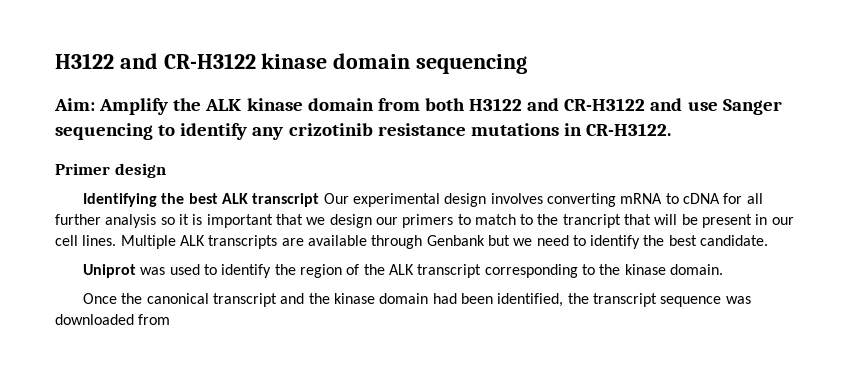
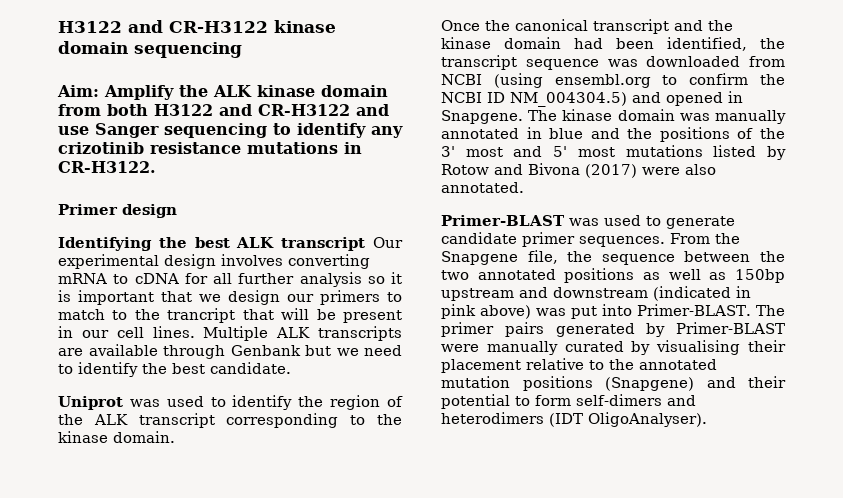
(171, 319) none -> [441,73,785,88] [441,91,743,107] [441,109,786,124] [441,127,785,142] [441,145,786,160] [441,163,716,178] [441,182,524,193] [441,215,735,229] [441,232,740,247] [441,250,785,265] [441,268,785,283] [441,286,751,301] [441,304,785,319] [441,322,785,337] [441,340,786,355] [441,358,717,373] [441,376,786,391] [441,394,696,409] [441,412,707,427] NCBI (using ensembl.org to confirm the NCBI ID NM_004304.5) and opened in Snapgene. The kinase domain was manually annotated in blue and the positions of the 3' most and 5' most mutations listed by Rotow and Bivona (2017) were also annotated. // Primer-BLAST was used to generate candidate primer sequences. From the Snapgene file, the sequence between the two annotated positions as well as 150bp upstream and downstream (indicated in pink above) was put into Primer-BLAST. The primer pairs generated by Primer-BLAST were manually curated by visualising their placement relative to the annotated mutation positions (Snapgene) and their potential to form self-dimers and heterodimers (IDT OligoAnalyser).

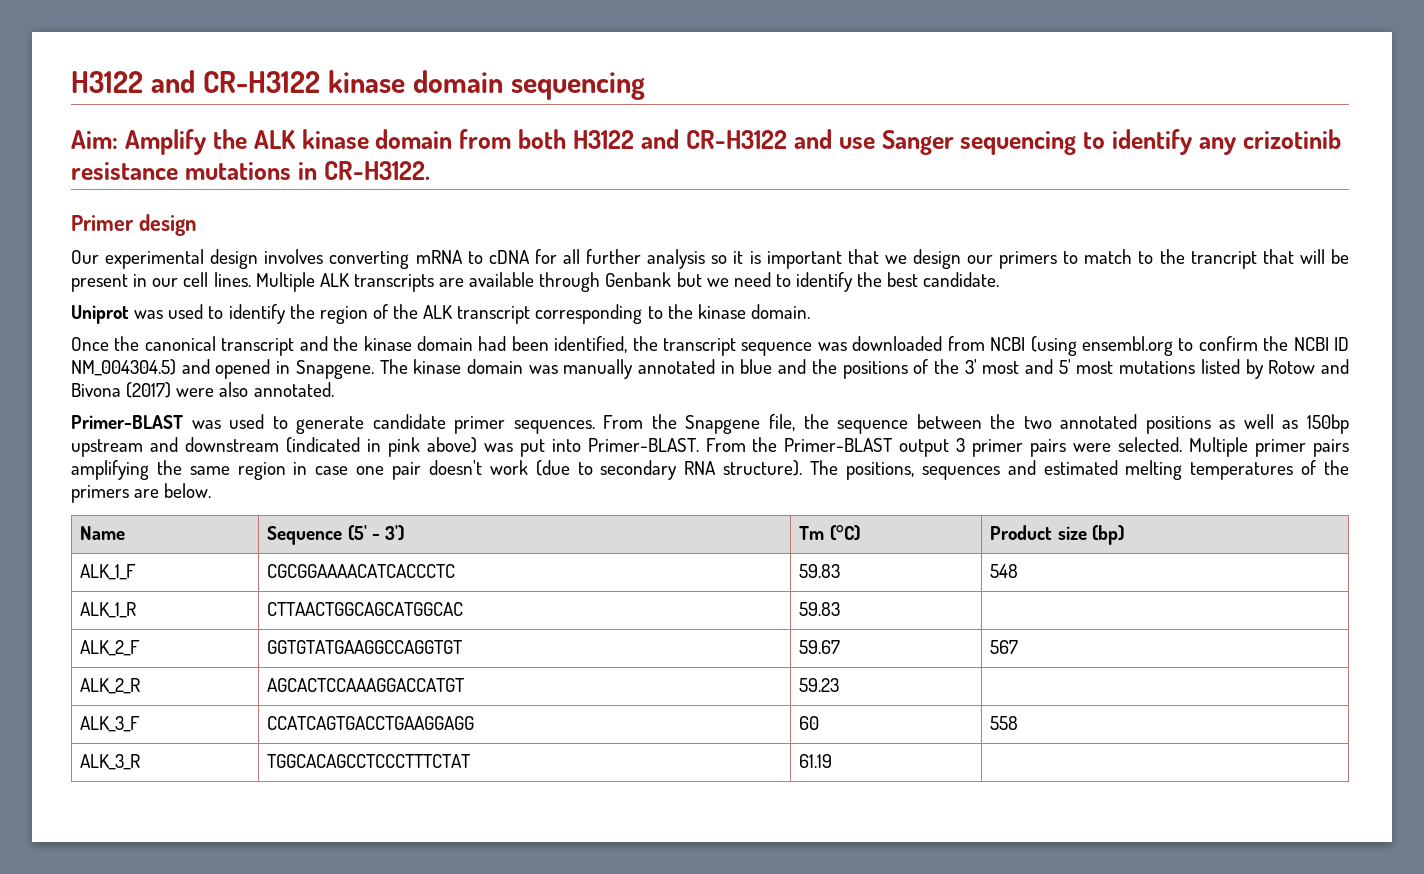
[58,237,366,251] Identifying the best ALK transcript -> (197, 225) none
[756,305,785,316] [441,322,785,337] [441,340,786,355] [441,358,717,373] [441,376,786,391] [441,394,696,409] [441,412,707,427] The primer pairs generated by Primer-BLAST were manually curated by visualising their placement relative to the annotated mutation positions (Snapgene) and their potential to form self-dimers and heterodimers (IDT OligoAnalyser). -> [705,437,1350,457] [71,460,1349,480] [71,483,212,503] [80,526,126,540] [267,525,404,545] [799,525,860,541] [990,525,1124,545] [80,564,137,580] [267,564,456,578] [799,564,841,578] [990,564,1019,578] [80,602,137,618] [267,602,464,616] [799,602,841,616] [80,640,141,656] [267,640,464,654] [799,640,841,654] [990,640,1019,654] [80,678,141,694] [267,678,466,692] [799,678,840,692] [80,716,141,732] [267,716,475,730] [799,716,820,730] [990,716,1019,730] [80,754,141,770] [267,754,472,768] [799,754,833,768] From the Primer-BLAST output 3 primer pairs were selected. Multiple primer pairs amplifying the same region in case one pair doesn't work (due to secondary RNA structure). The positions, sequences and estimated melting temperatures of the primers are below. // Name | Sequence (5' - 3') | Tm (°C) | Product size (bp) // ALK_1_F | CGCGGAAAACATCACCCTC | 59.83 | 548 // ALK_1_R | CTTAACTGGCAGCATGGCAC | 59.83 | // ALK_2_F | GGTGTATGAAGGCCAGGTGT | 59.67 | 567 // ALK_2_R | AGCACTCCAAAGGACCATGT | 59.23 | // ALK_3_F | CCATCAGTGACCTGAAGGAGG | 60 | 558 // ALK_3_R | TGGCACAGCCTCCCTTTCTAT | 61.19 |

